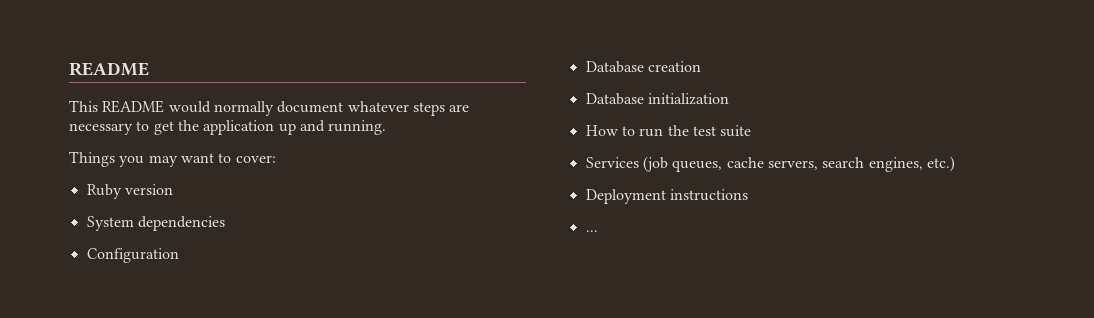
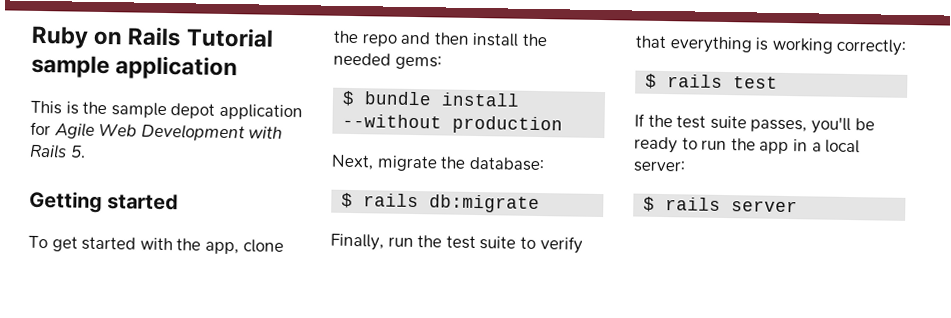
[69,62,149,76] [69,100,470,116] [69,120,387,135] [69,151,276,167] [86,184,173,199] [86,216,225,231] [86,248,179,263] [585,61,701,73] [585,93,729,105] [585,125,752,137] [585,156,955,172] [585,189,748,204] [585,230,598,232] README // This README would normally document whatever steps are necessary to get the application up and running. // Things you may want to cover: // Ruby version // System dependencies // Configuration // Database creation // Database initialization // How to run the test suite // Services (job queues, cache servers, search engines, etc.) // Deployment instructions // ... -> [31,25,274,49] [31,54,239,81] [30,100,303,121] [30,121,284,142] [29,143,86,159] [29,190,179,213] [28,235,284,255] [333,30,548,47] [333,52,442,70] [342,90,521,107] [342,113,564,135] [331,154,545,172] [341,192,541,214] [330,233,583,254] [635,35,907,56] [645,73,779,89] [634,113,875,135] [634,136,861,155] [633,160,685,173] [643,196,799,213] Ruby on Rails Tutorial sample application // This is the sample depot application for Agile Web Development with Rails 5. // Getting started // To get started with the app, clone the repo and then install the needed gems: // $ bundle install --without production // Next, migrate the database: // $ rails db:migrate // Finally, run the test suite to verify that everything is working correctly: // $ rails test // If the test suite passes, you'll be ready to run the app in a local server: // $ rails server

